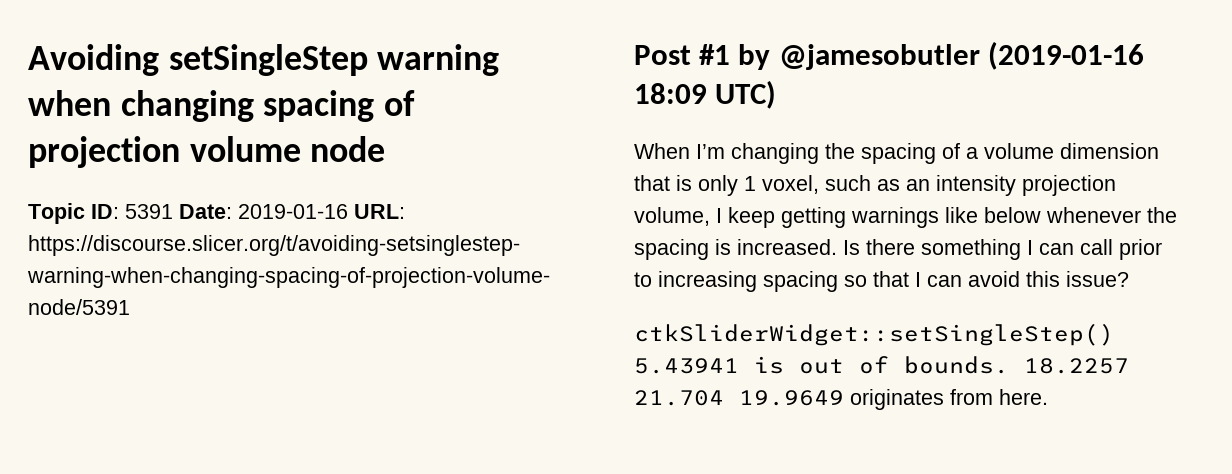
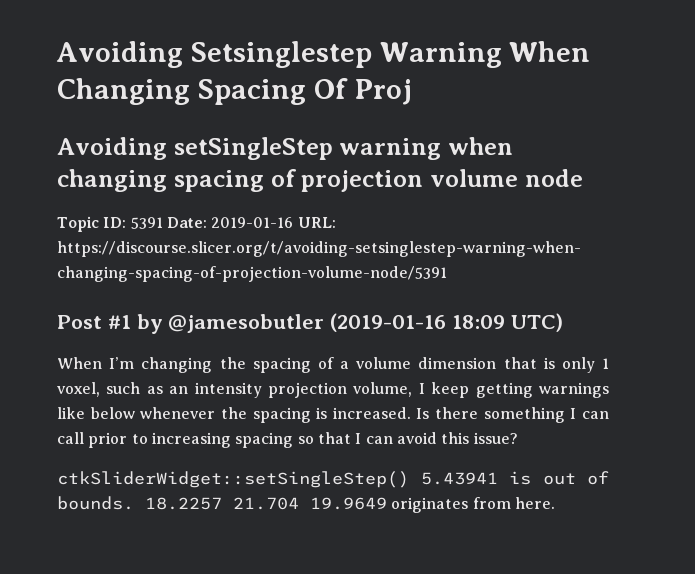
[28,44,159,76] Avoiding -> [56,41,591,68] [57,78,413,105] [57,137,167,160] Avoiding Setsinglestep Warning When Changing Spacing Of Proj // Avoiding

